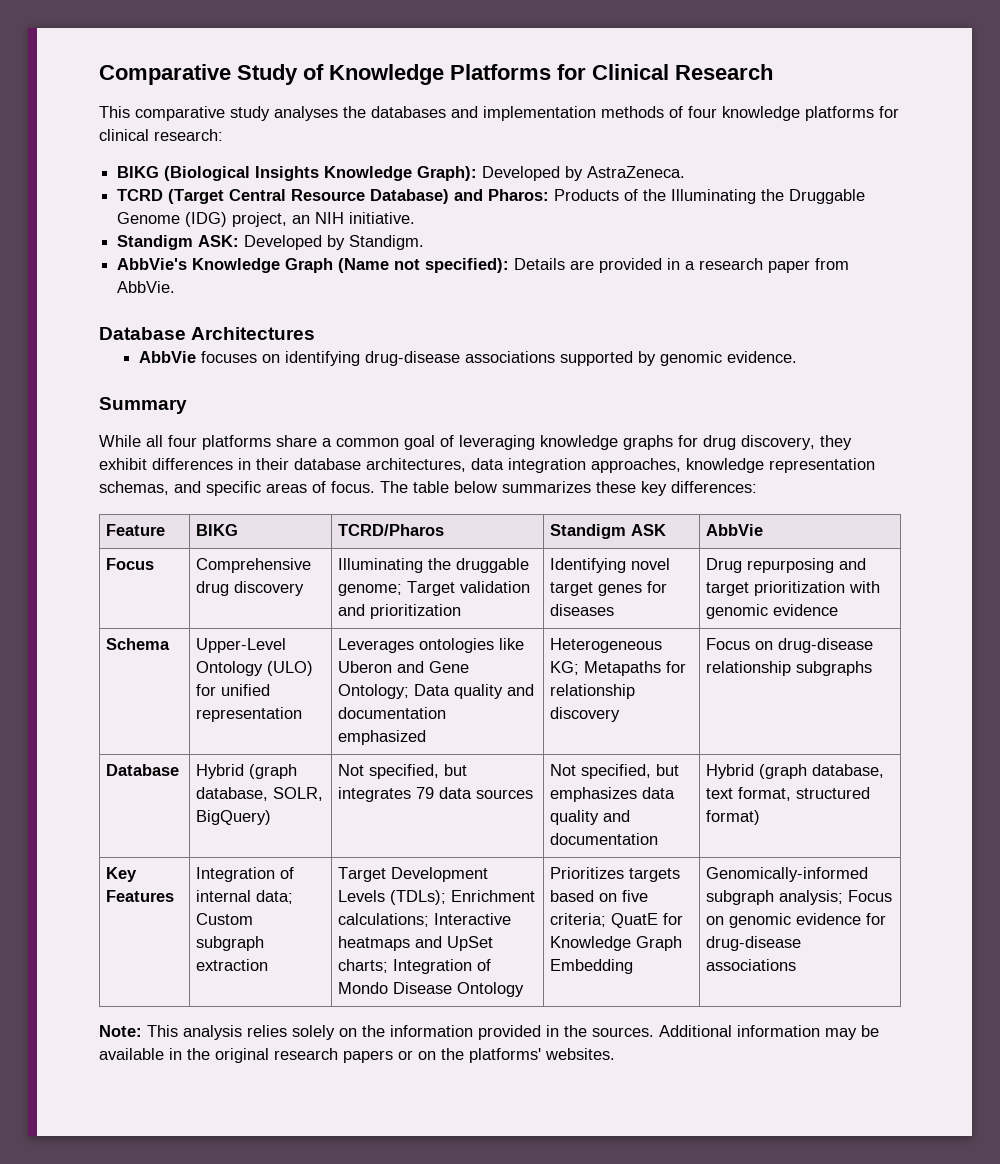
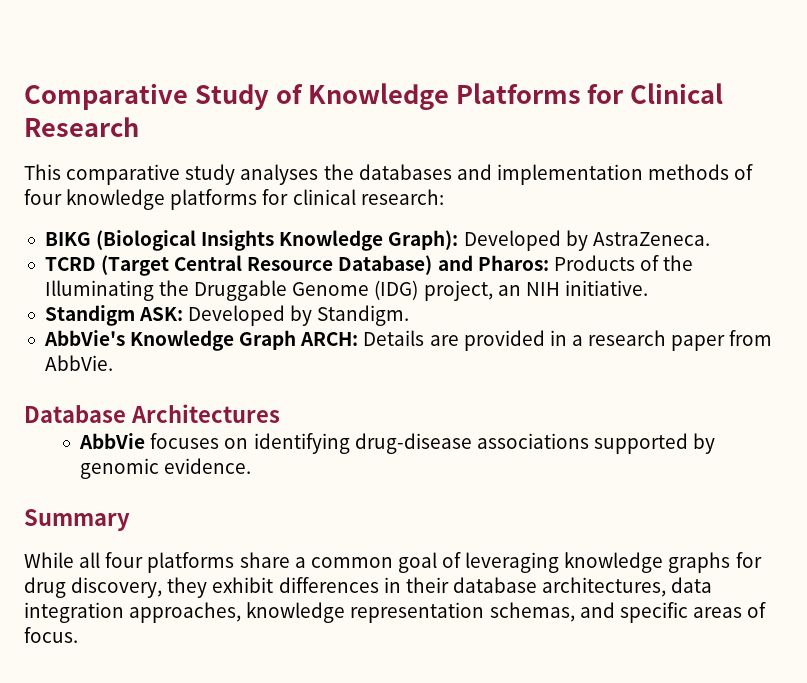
[338,258,510,273] (Name not specified): -> [300,332,359,346] ARCH:
[380,481,757,496] [106,524,166,536] [196,524,239,536] [338,524,445,536] [550,524,667,539] [706,524,764,536] [106,558,155,570] [196,558,312,573] [196,581,305,596] [338,558,530,573] [338,581,531,596] [338,604,462,619] [550,558,671,573] [550,581,668,596] [550,604,615,616] [706,558,867,573] [706,581,881,596] [706,604,839,619] [106,638,171,650] [196,638,287,653] [196,661,314,676] [196,684,271,696] [196,707,303,722] [338,638,525,653] [338,661,470,673] [338,684,535,699] [338,707,447,719] [338,730,427,745] [550,638,663,653] [550,661,687,676] [550,684,636,699] [550,707,621,722] [706,638,874,653] [706,661,873,676] [106,764,180,776] [196,764,298,779] [196,787,324,801] [196,810,272,825] [338,764,468,779] [338,787,534,802] [550,764,680,779] [550,787,676,802] [550,810,631,825] [550,833,659,845] [706,764,885,779] [706,787,871,801] [706,810,761,825] [106,867,138,882] [106,890,175,902] [196,867,295,882] [196,890,294,904] [196,913,254,925] [196,936,265,951] [196,959,269,971] [338,867,489,882] [338,890,536,905] [338,913,512,927] [338,936,494,951] [338,959,492,974] [338,982,525,997] [550,867,681,882] [550,890,649,902] [550,913,684,928] [550,936,683,951] [550,959,634,974] [706,867,869,882] [706,890,893,905] [706,913,887,928] [706,936,802,951] [706,959,797,971] [99,1025,879,1040] [99,1048,615,1063] The table below summarizes these key differences: // Feature | BIKG | TCRD/Pharos | Standigm ASK | AbbVie // Focus | Comprehensive drug discovery | Illuminating the druggable genome; Target validation and prioritization | Identifying novel target genes for diseases | Drug repurposing and target prioritization with genomic evidence // Schema | Upper-Level Ontology (ULO) for unified representation | Leverages ontologies like Uberon and Gene Ontology; Data quality and documentation emphasized | Heterogeneous KG; Metapaths for relationship discovery | Focus on drug-disease relationship subgraphs // Database | Hybrid (graph database, SOLR, BigQuery) | Not specified, but integrates 79 data sources | Not specified, but emphasizes data quality and documentation | Hybrid (graph database, text format, structured format) // Key Features | Integration of internal data; Custom subgraph extraction | Target Development Levels (TDLs); Enrichment calculations; Interactive heatmaps and UpSet charts; Integration of Mondo Disease Ontology | Prioritizes targets based on five criteria; QuatE for Knowledge Graph Embedding | Genomically-informed subgraph analysis; Focus on genomic evidence for drug-disease associations // Note: This analysis relies solely on the information provided in the sources. Additional information may be available in the original research papers or on the platforms' websites. -> (78, 635) none

